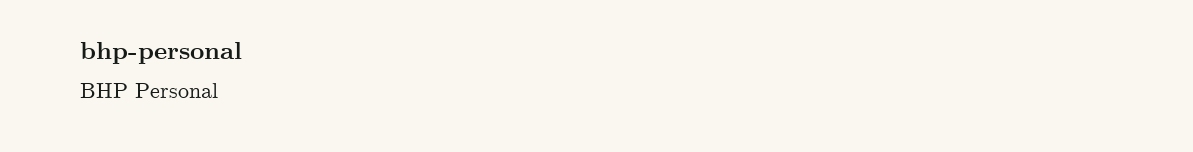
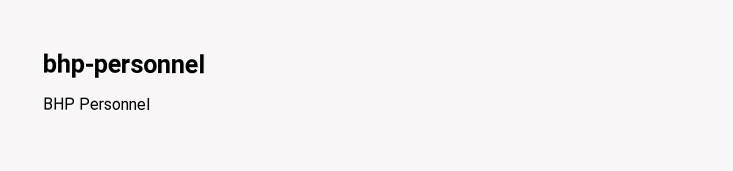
[80,42,242,64] bhp-personal -> [43,53,206,79] bhp-personnel
[135,83,218,98] Personal -> [78,97,151,111] Personnel

